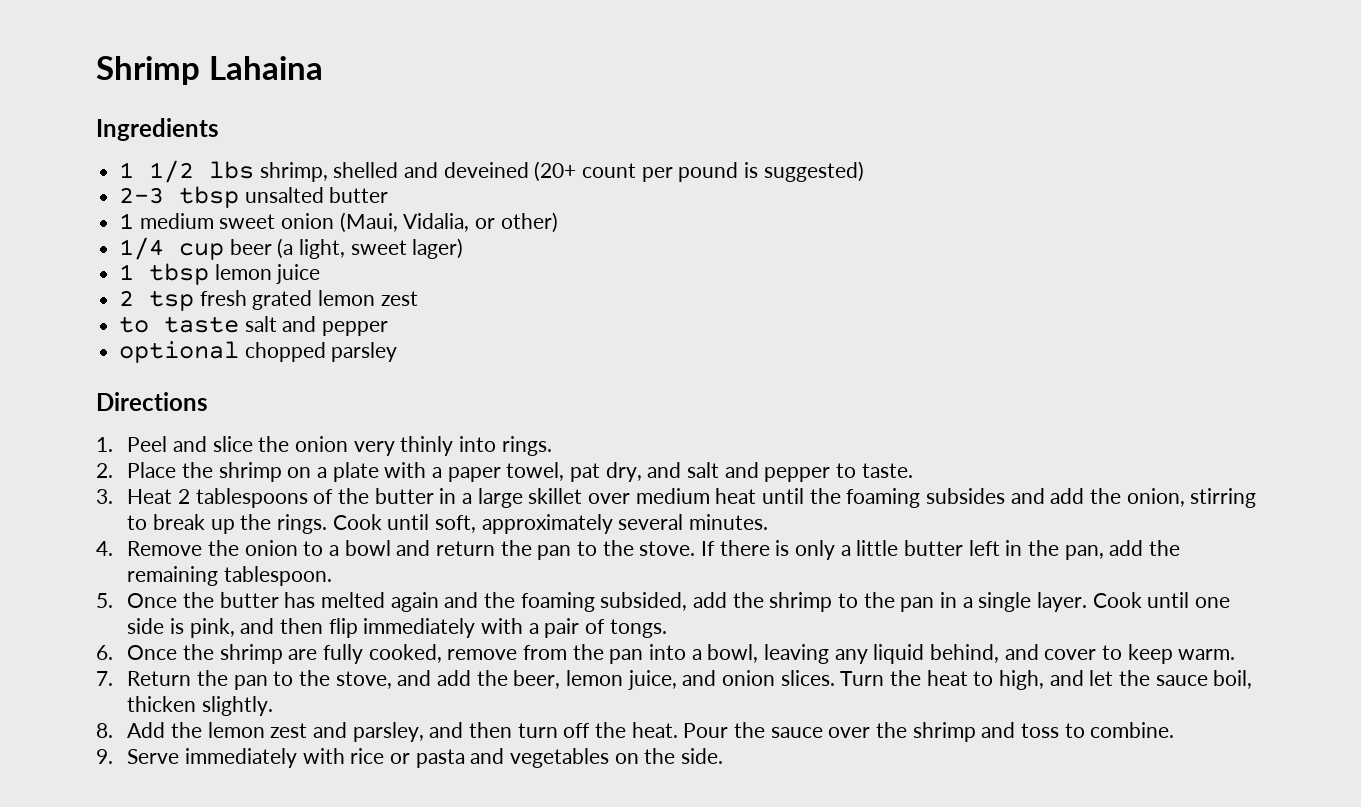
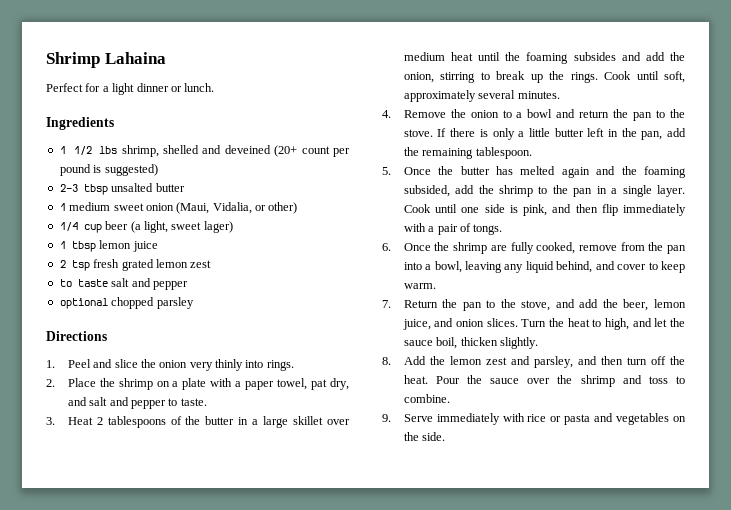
(323, 68) none -> [46,83,215,95] // Perfect for a light dinner or lunch.

